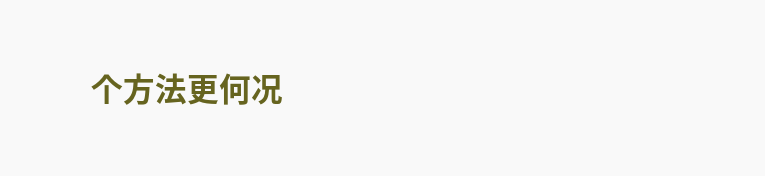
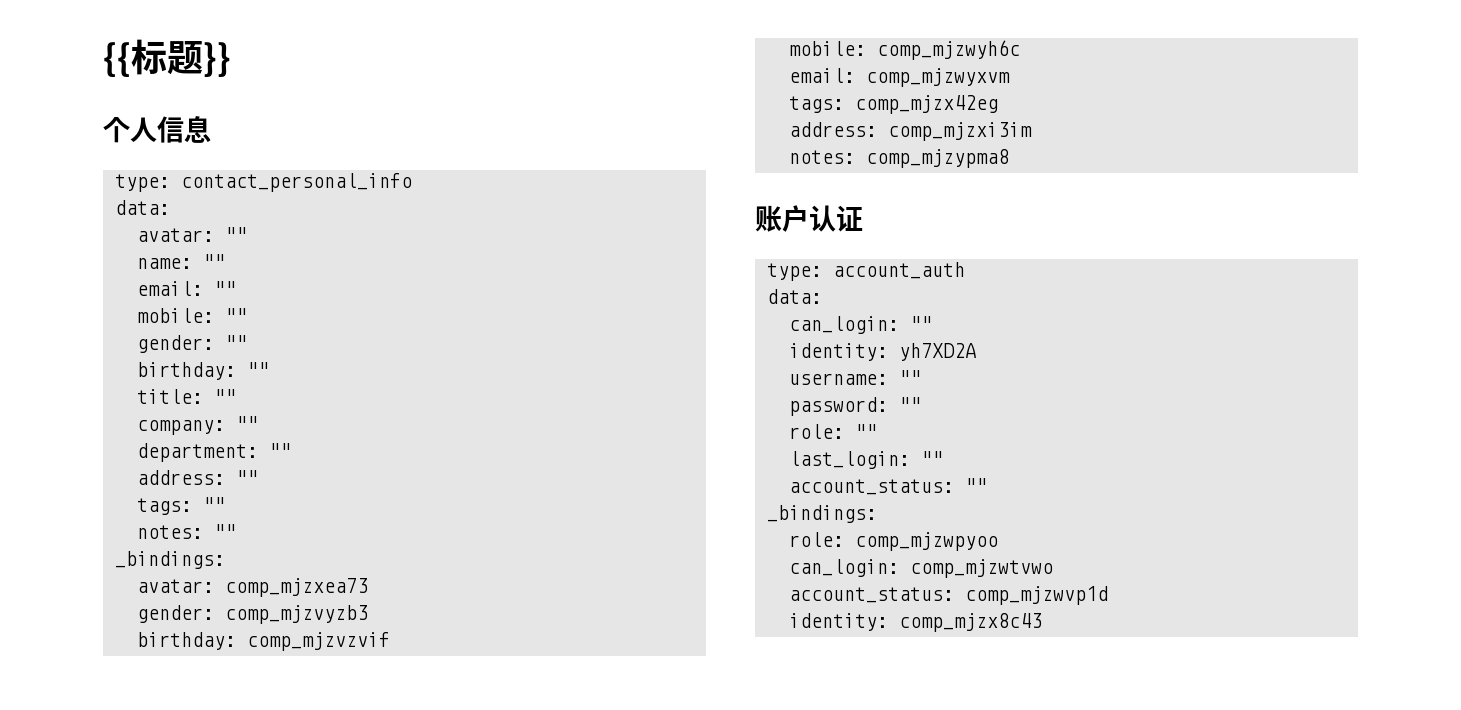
[91,73,283,105] 个方法更何况 -> [103,39,231,77] [103,116,211,143] [115,173,412,192] [115,200,170,215] [137,227,247,242] [137,254,225,269] [137,281,236,296] [137,308,247,323] [137,335,247,353] [137,362,269,380] [137,389,236,404] [137,416,258,435] [137,443,291,462] [137,470,258,485] [137,497,225,515] [137,524,236,539] [115,551,225,569] [137,578,368,597] [137,605,368,624] [137,632,390,651] [789,40,1020,60] [789,68,1010,87] [789,95,998,114] [789,122,1032,141] [789,149,1009,168] [755,205,863,232] [767,262,965,281] [767,289,822,304] [789,316,932,334] [789,343,976,361] [789,370,921,385] [789,397,921,416] [789,424,877,439] [789,451,943,469] [789,478,987,495] [767,505,877,523] [789,532,998,551] [789,559,1053,578] [789,586,1108,605] [789,613,1042,632] {{标题}} // 个人信息 // type: contact_personal_info // data: // avatar: "" // name: "" // email: "" // mobile: "" // gender: "" // birthday: "" // title: "" // company: "" // department: "" // address: "" // tags: "" // notes: "" // _bindings: // avatar: comp_mjzxea73 // gender: comp_mjzvyzb3 // birthday: comp_mjzvzvif // mobile: comp_mjzwyh6c // email: comp_mjzwyxvm // tags: comp_mjzx42eg // address: comp_mjzxi3im // notes: comp_mjzypma8 // 账户认证 // type: account_auth // data: // can_login: "" // identity: yh7XD2A // username: "" // password: "" // role: "" // last_login: "" // account_status: "" // _bindings: // role: comp_mjzwpyoo // can_login: comp_mjzwtvwo // account_status: comp_mjzwvp1d // identity: comp_mjzx8c43

